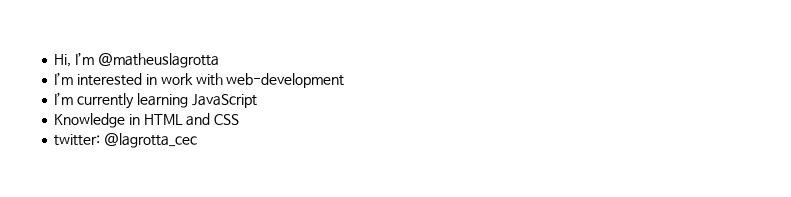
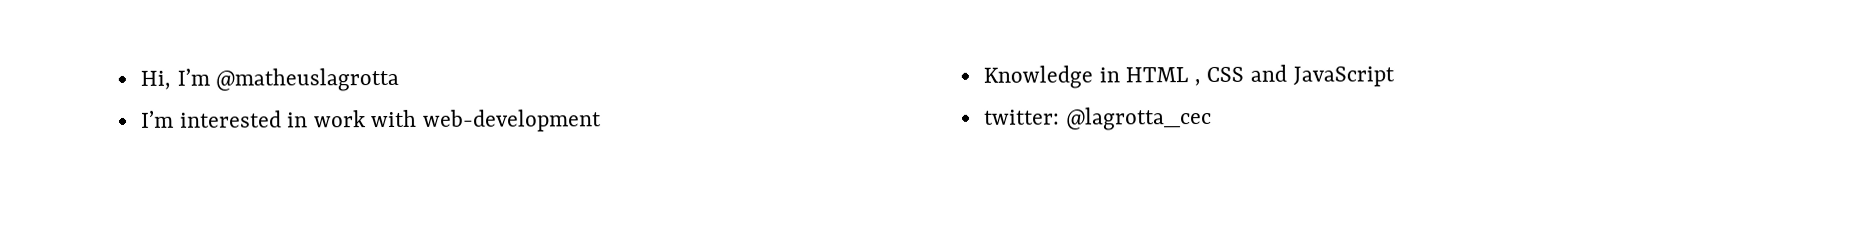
[54,92,257,109] // I’m currently learning JavaScript -> (603, 120) none
[185,113,239,126] and CSS -> [1193,64,1395,87] , CSS and JavaScript

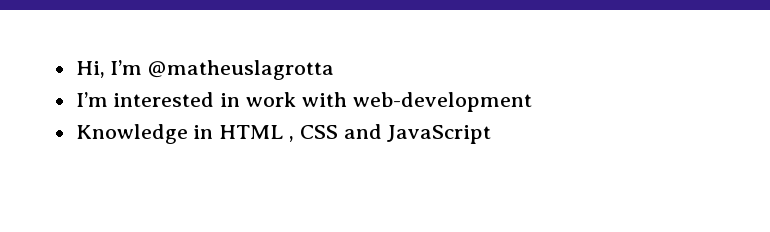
[982,106,1212,131] // twitter: @lagrotta_cec -> (492, 134) none

